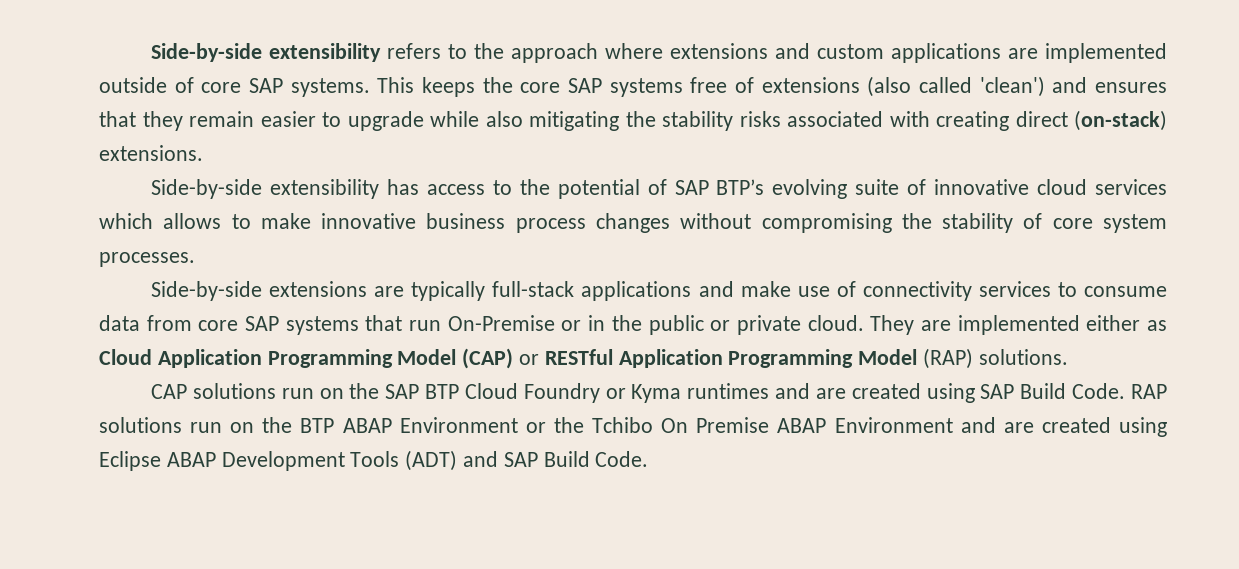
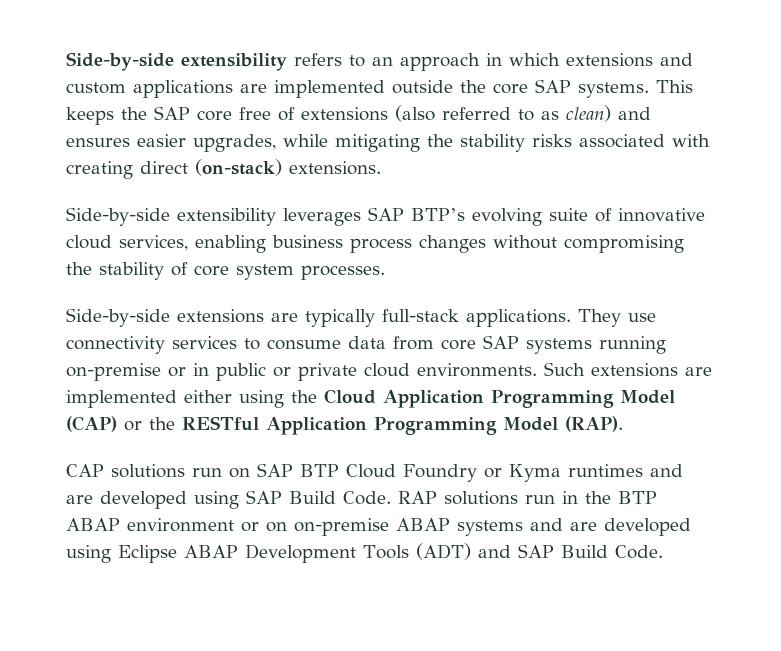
[474,43,664,63] the approach where -> [372,53,560,71] an approach in which
[174,77,194,93] of -> [460,80,486,93] the
[520,78,683,97] core SAP systems -> [154,106,232,121] SAP core
[918,76,1167,97] [99,111,523,131] called 'clean') and ensures that they remain easier to upgrade while also -> [442,105,651,122] [66,134,328,152] referred to as clean) and ensures easier upgrades, while
[386,179,667,199] has access to the potential of -> [283,208,361,226] leverages
[1095,179,1167,195] [99,213,417,229] services which allows to make innovative -> [119,235,266,253] services, enabling
[581,281,856,301] applications and make use of -> [466,309,656,327] applications. They use
[365,315,555,331] that run On-Premise -> [599,336,666,354] [66,363,161,381] running on-premise
[611,315,642,331] the -> (209, 369) none
[807,315,915,335] cloud. They -> [364,362,678,377] cloud environments. Such extensions
[1147,320,1168,331] as -> [239,390,317,408] using the
(540, 359) none -> [149,417,175,430] the
[923,348,1068,369] (RAP) solutions. -> [565,416,623,432] (RAP).
[349,383,380,399] the -> (250, 473) none
[851,383,921,399] created -> [100,491,187,509] developed
[230,422,255,433] on -> [562,491,578,504] in
[399,417,1111,433] Environment or the Tchibo On Premise ABAP Environment and are created -> [127,518,691,536] environment or on on-premise ABAP systems and are developed

